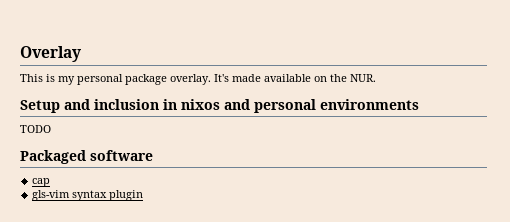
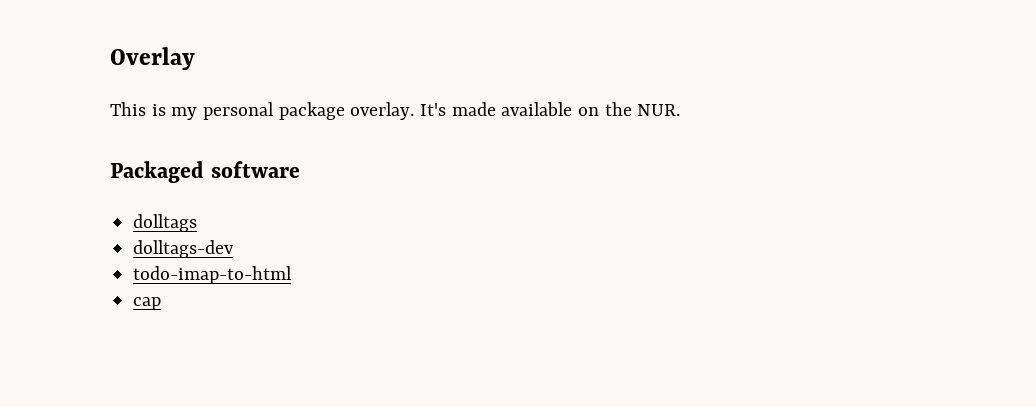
[20,99,419,113] [20,125,51,133] [20,150,153,164] [32,178,51,187] [32,190,144,201] Setup and inclusion in nixos and personal environments // TODO // Packaged software // cap // gls-vim syntax plugin -> [110,161,300,183] [133,214,198,232] [133,240,235,258] [133,266,293,284] [133,297,162,310] Packaged software // dolltags // dolltags-dev // todo-imap-to-html // cap

